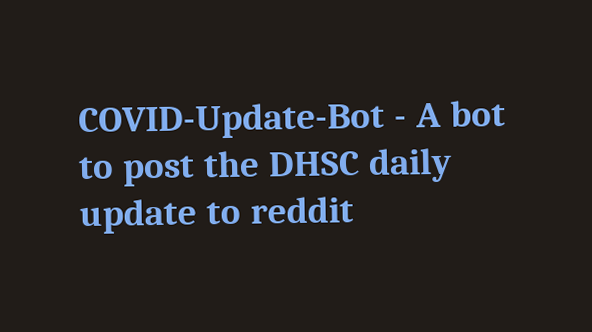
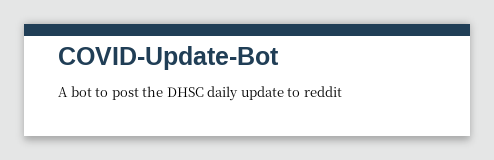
[393,116,407,128] - -> (279, 58) //

